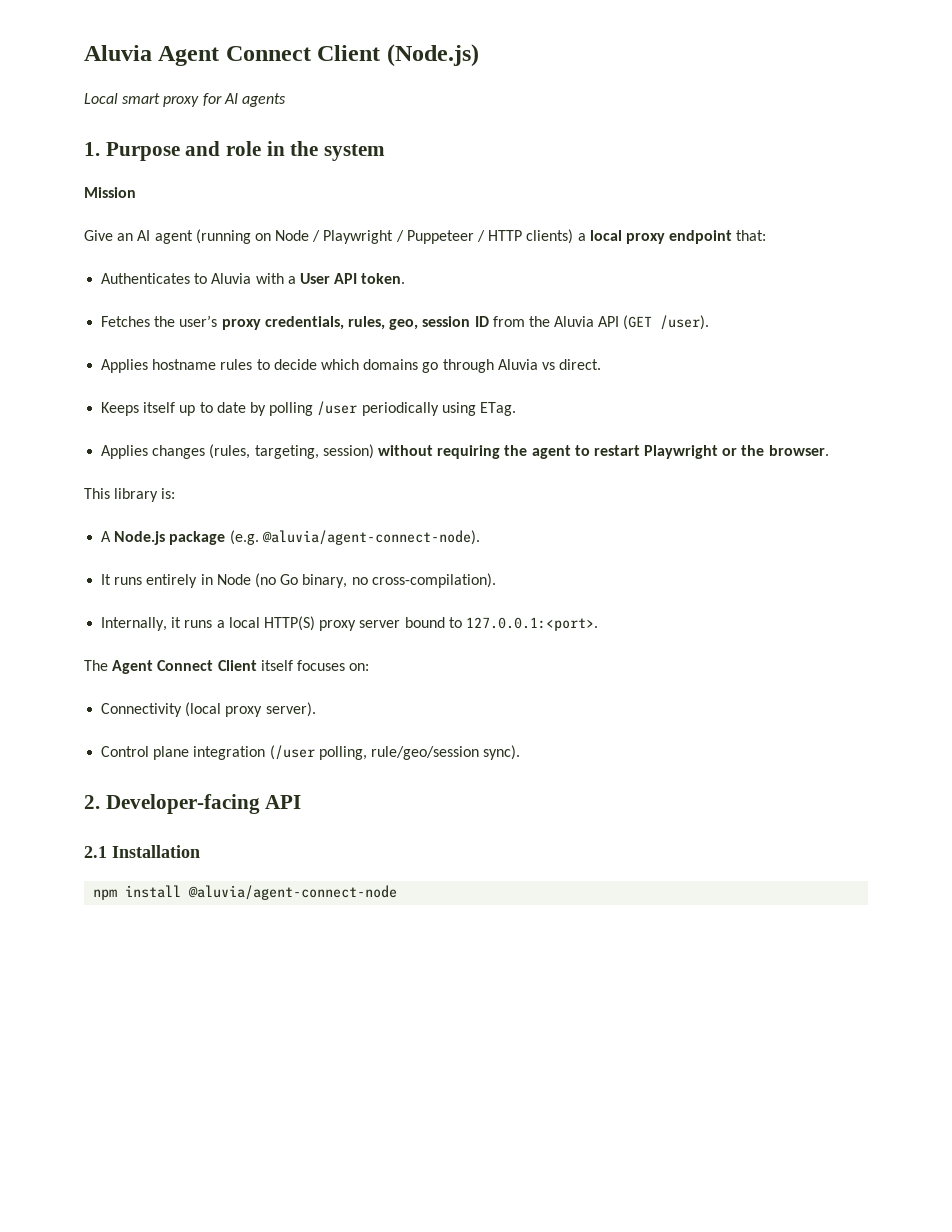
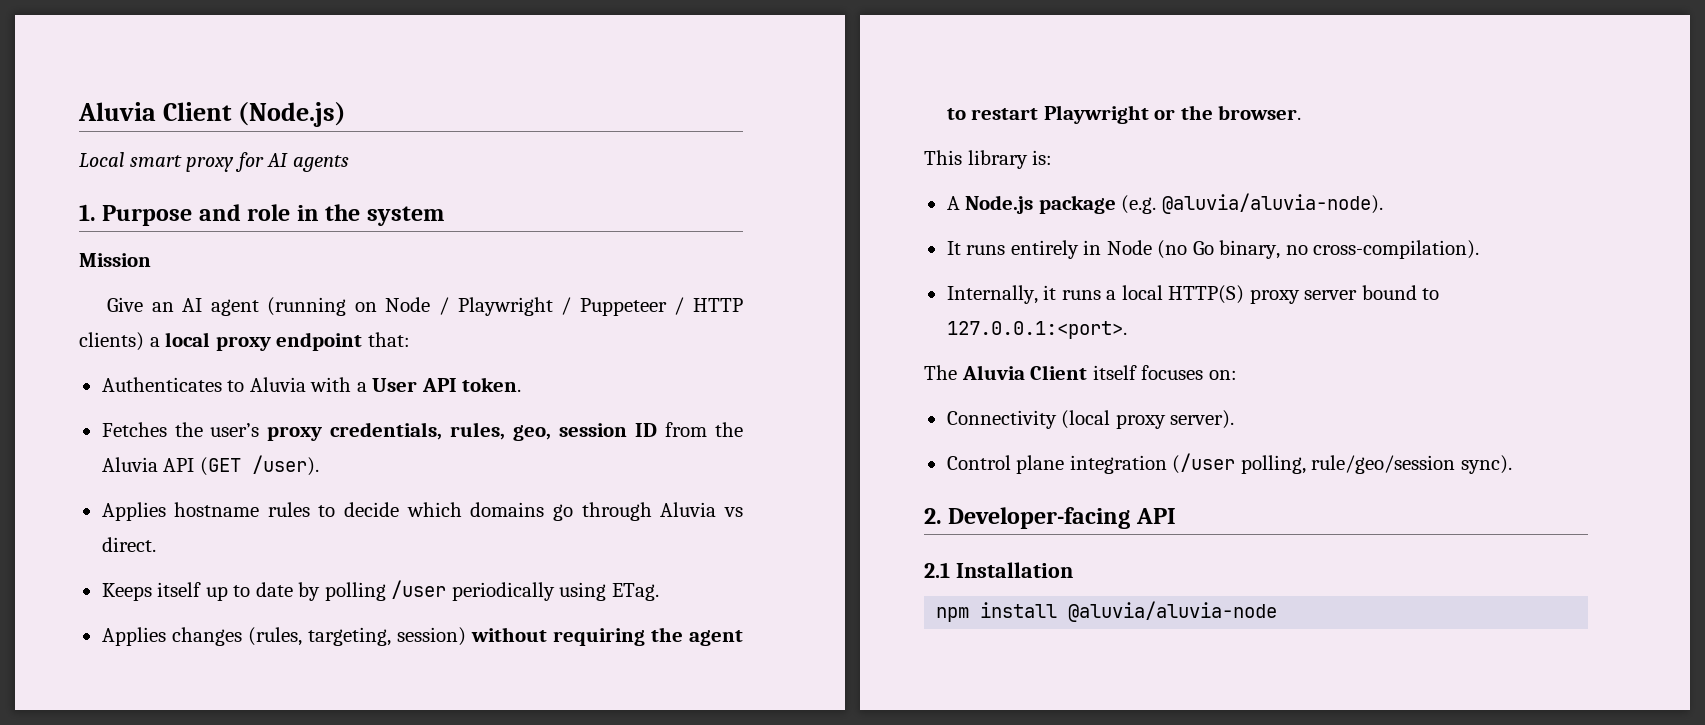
[84,45,311,66] Aluvia Agent Connect -> [78,102,156,121] Aluvia
[261,530,480,545] @aluvia/agent-connect-node). -> [1161,193,1383,214] @aluvia/aluvia-node).
[112,660,214,674] Agent Connect -> [961,365,1025,380] Aluvia
[188,885,398,900] @aluvia/agent-connect-node -> [1068,601,1278,622] @aluvia/aluvia-node

